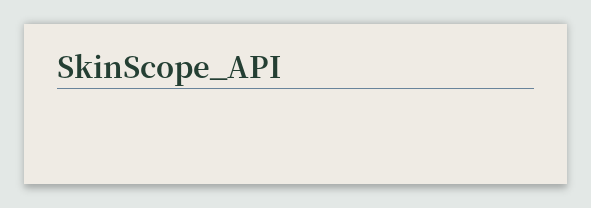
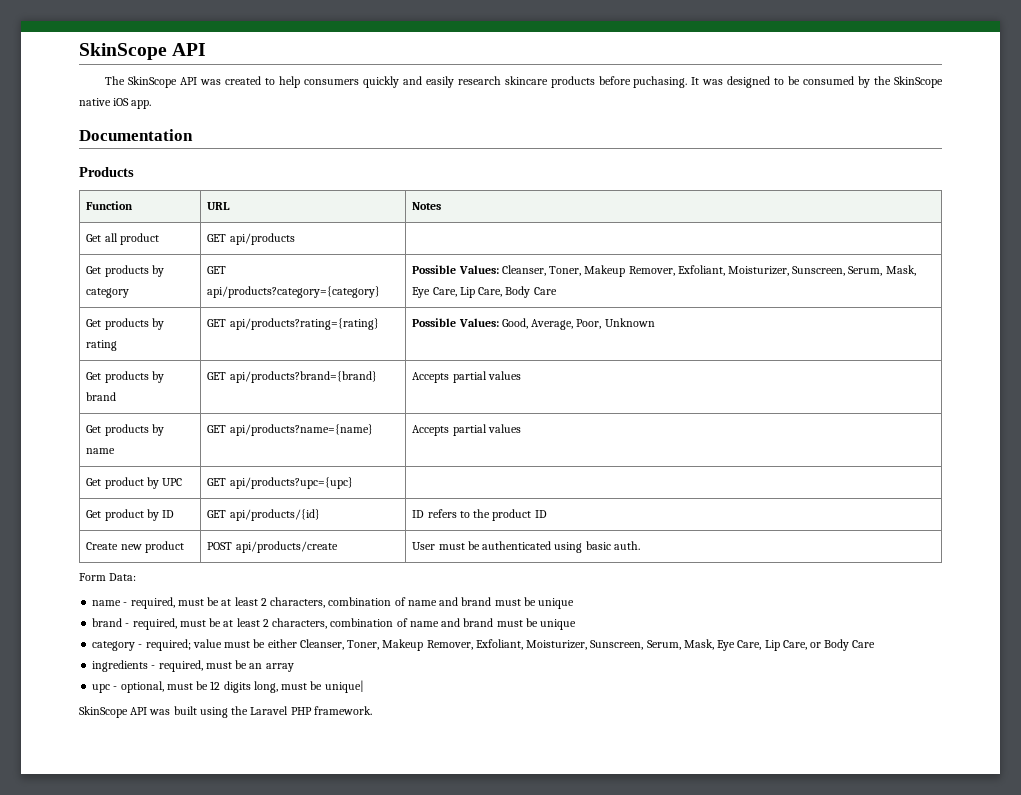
[57,53,281,86] SkinScope_API -> [79,43,207,60] [105,76,944,88] [79,98,152,109] [79,129,193,141] [79,167,134,177] [86,201,134,210] [207,202,231,210] [412,202,442,210] [86,233,159,245] [207,233,295,245] [86,265,164,277] [86,288,130,298] [207,266,227,274] [207,286,381,298] [412,265,916,277] [412,286,557,298] [86,318,164,330] [86,340,118,351] [207,318,379,330] [412,318,655,330] [86,371,164,383] [86,392,117,401] [207,371,377,383] [412,371,521,383] [86,424,164,436] [86,448,116,454] [207,424,373,436] [412,424,521,436] [86,477,183,489] [207,477,353,489] [86,509,175,521] [207,509,320,521] [412,509,547,521] [86,541,184,553] [207,541,338,553] [412,541,640,553] [79,573,137,581] [92,597,575,609] [92,618,577,630] [92,639,876,651] [92,660,294,672] [92,680,364,693] [79,706,372,718] SkinScope API // The SkinScope API was created to help consumers quickly and easily research skincare products before puchasing. It was designed to be consumed by the SkinScope native iOS app. // Documentation // Products // Function | URL | Notes // Get all product | GET api/products | // Get products by category | GET api/products?category={category} | Possible Values: Cleanser, Toner, Makeup Remover, Exfoliant, Moisturizer, Sunscreen, Serum, Mask, Eye Care, Lip Care, Body Care // Get products by rating | GET api/products?rating={rating} | Possible Values: Good, Average, Poor, Unknown // Get products by brand | GET api/products?brand={brand} | Accepts partial values // Get products by name | GET api/products?name={name} | Accepts partial values // Get product by UPC | GET api/products?upc={upc} | // Get product by ID | GET api/products/{id} | ID refers to the product ID // Create new product | POST api/products/create | User must be authenticated using basic auth. // Form Data: // name - required, must be at least 2 characters, combination of name and brand must be unique // brand - required, must be at least 2 characters, combination of name and brand must be unique // category - required; value must be either Cleanser, Toner, Makeup Remover, Exfoliant, Moisturizer, Sunscreen, Serum, Mask, Eye Care, Lip Care, or Body Care // ingredients - required, must be an array // upc - optional, must be 12 digits long, must be unique| // SkinScope API was built using the Laravel PHP framework.

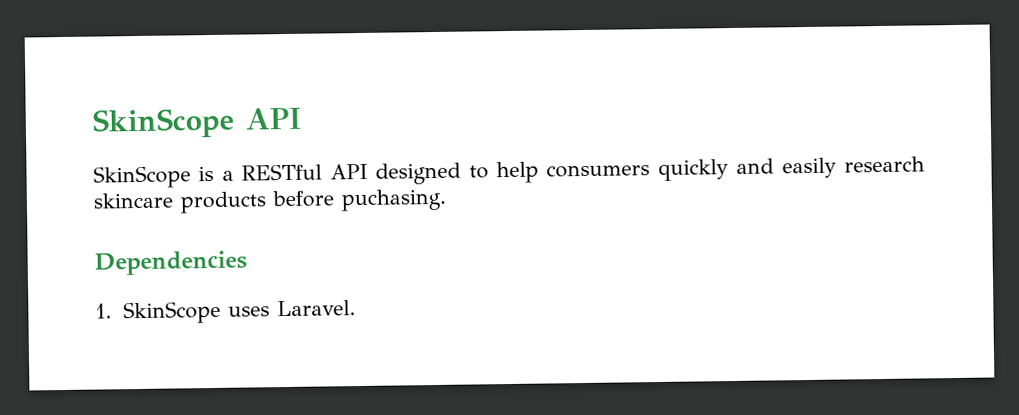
[105,76,262,88] The SkinScope API was created -> [93,162,462,189] SkinScope is a RESTful API designed
[691,76,944,88] [79,98,152,109] [79,129,193,141] [79,167,134,177] [86,201,134,210] [207,202,231,210] [412,202,442,210] [86,233,159,245] [207,233,295,245] [86,265,164,277] [86,288,130,298] [207,266,227,274] [207,286,381,298] [412,265,916,277] [412,286,557,298] [86,318,164,330] [86,340,118,351] [207,318,379,330] [412,318,655,330] [86,371,164,383] [86,392,117,401] [207,371,377,383] [412,371,521,383] [86,424,164,436] [86,448,116,454] [207,424,373,436] [412,424,521,436] [86,477,183,489] [207,477,353,489] [86,509,175,521] [207,509,320,521] [412,509,547,521] [86,541,184,553] [207,541,338,553] [412,541,640,553] [79,573,137,581] [92,597,575,609] [92,618,577,630] [92,639,876,651] [92,660,294,672] [92,680,364,693] [79,706,372,718] It was designed to be consumed by the SkinScope native iOS app. // Documentation // Products // Function | URL | Notes // Get all product | GET api/products | // Get products by category | GET api/products?category={category} | Possible Values: Cleanser, Toner, Makeup Remover, Exfoliant, Moisturizer, Sunscreen, Serum, Mask, Eye Care, Lip Care, Body Care // Get products by rating | GET api/products?rating={rating} | Possible Values: Good, Average, Poor, Unknown // Get products by brand | GET api/products?brand={brand} | Accepts partial values // Get products by name | GET api/products?name={name} | Accepts partial values // Get product by UPC | GET api/products?upc={upc} | // Get product by ID | GET api/products/{id} | ID refers to the product ID // Create new product | POST api/products/create | User must be authenticated using basic auth. // Form Data: // name - required, must be at least 2 characters, combination of name and brand must be unique // brand - required, must be at least 2 characters, combination of name and brand must be unique // category - required; value must be either Cleanser, Toner, Makeup Remover, Exfoliant, Moisturizer, Sunscreen, Serum, Mask, Eye Care, Lip Care, or Body Care // ingredients - required, must be an array // upc - optional, must be 12 digits long, must be unique| // SkinScope API was built using the Laravel PHP framework. -> [94,250,247,276] [95,300,357,325] // Dependencies // 1. SkinScope uses Laravel.

